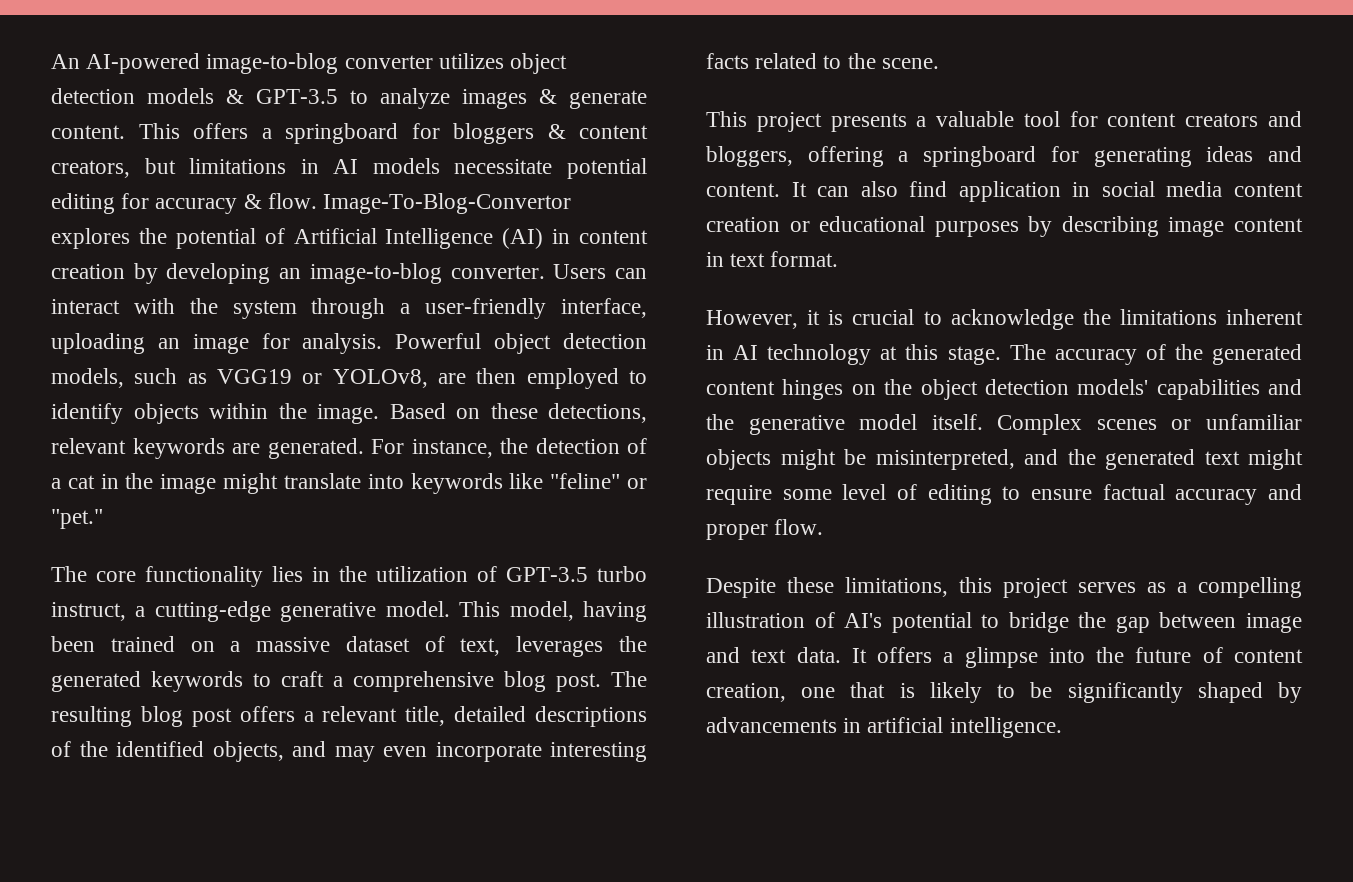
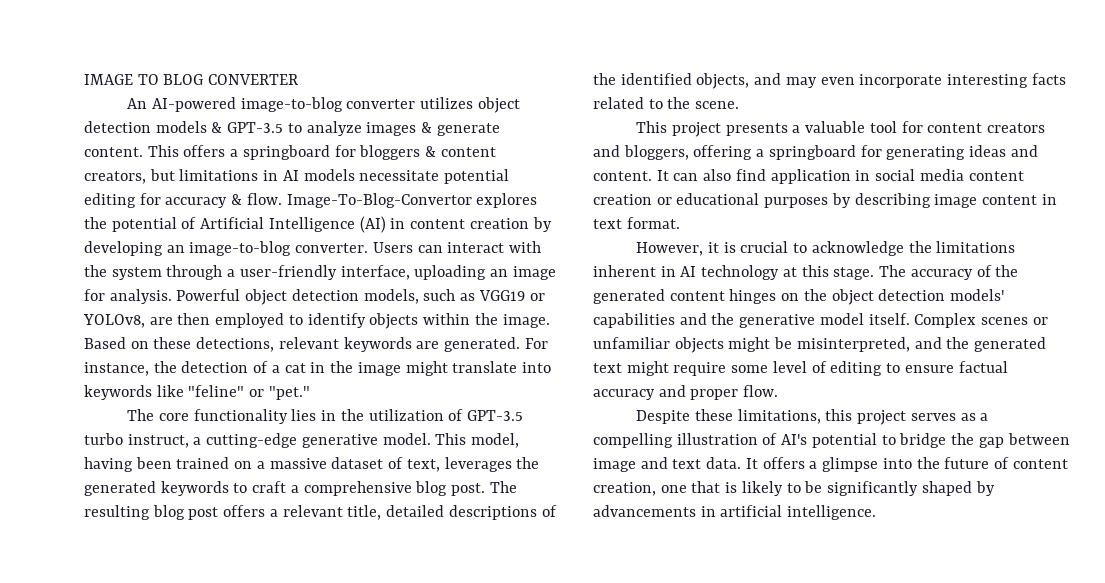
(51, 61) none -> [84,74,299,85] IMAGE TO BLOG CONVERTER //

